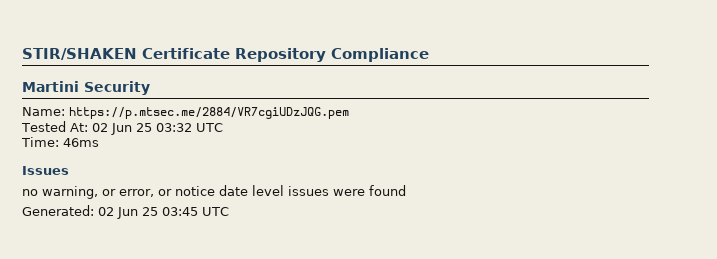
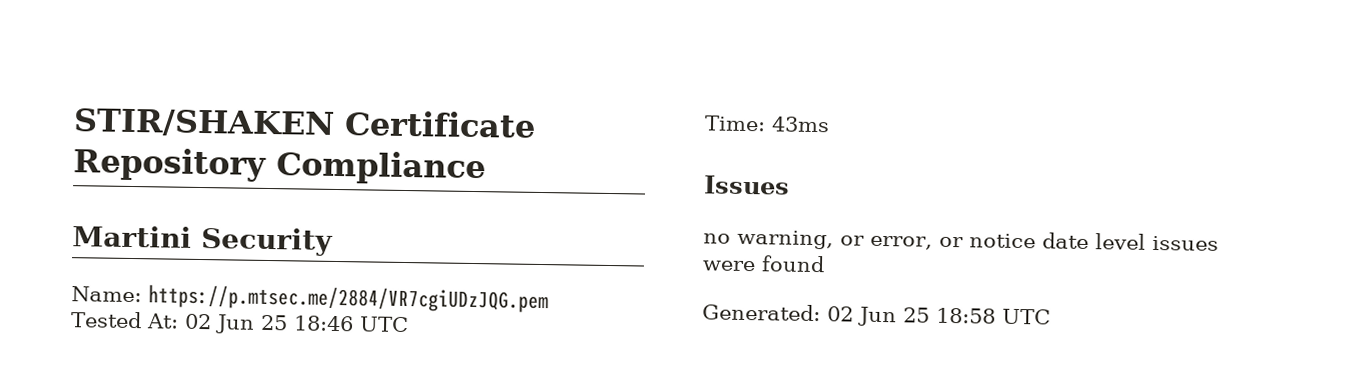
[155,123,192,132] 03:32 -> [292,315,354,332] 18:46
[63,138,99,147] 46ms -> [771,116,830,133] 43ms
[162,207,198,216] 03:45 -> [936,307,996,324] 18:58

